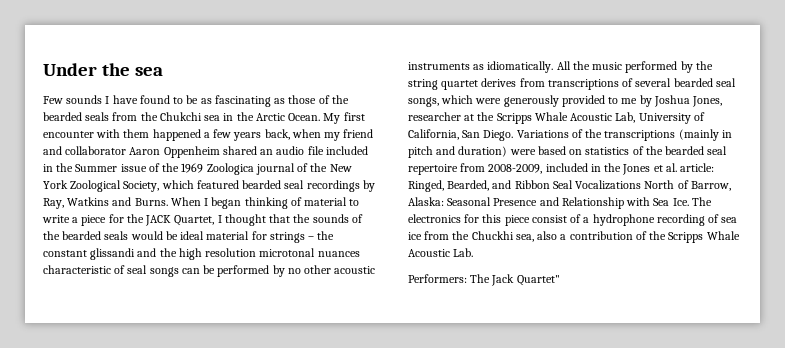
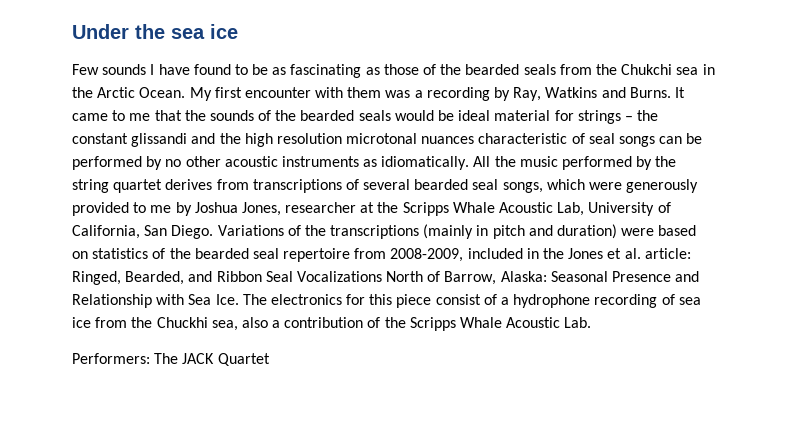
(164, 71) none -> [210,24,238,39] ice
[152,129,374,141] [43,146,368,158] [43,163,352,175] [43,180,360,192] happened a few years back, when my friend and collaborator Aaron Oppenheim shared an audio file included in the Summer issue of the 1969 Zoologica journal of the New York Zoological Society, which featured bearded seal recordings -> [385,87,490,101] was a recording
[170,197,360,209] [42,214,266,226] When I began thinking of material to write a piece for the JACK Quartet, I thought -> [674,87,685,98] [72,110,151,121] It came to me
[491,274,560,286] Jack Quartet" -> [182,353,270,366] JACK Quartet

